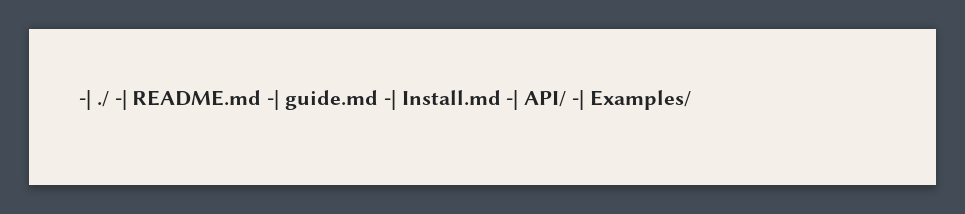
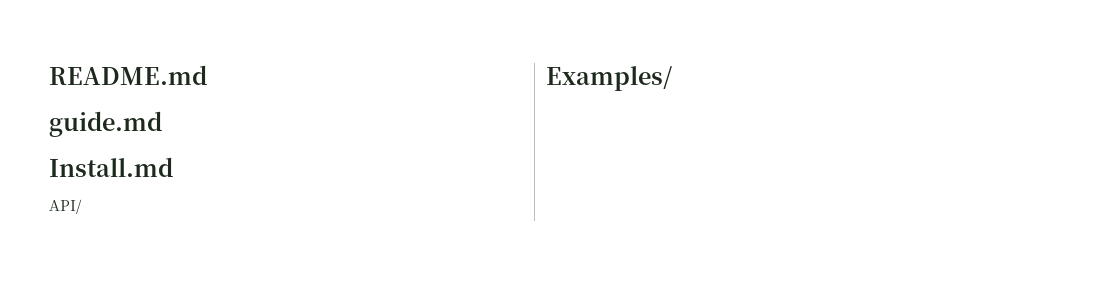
[79,90,127,110] -| ./ -| -> (49, 75) none
[267,90,280,110] -| -> (207, 75) //
[383,90,396,110] -| -> (162, 124) //
[506,90,519,110] -| -> (173, 167) //
[572,90,585,110] -| -> (82, 206) //

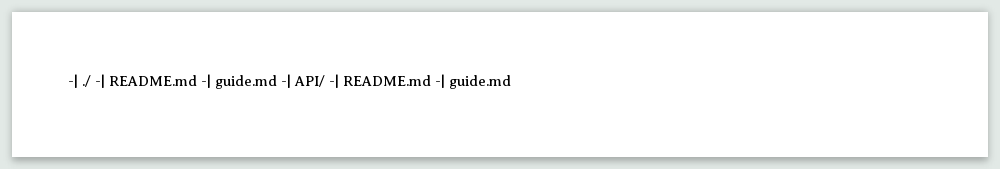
[49,65,207,85] [49,111,162,137] [49,157,173,177] README.md // guide.md // Install.md // -> [68,74,291,89] -| ./ -| README.md -| guide.md -|
[546,66,672,91] // Examples/ -> [329,74,511,89] -| README.md -| guide.md

